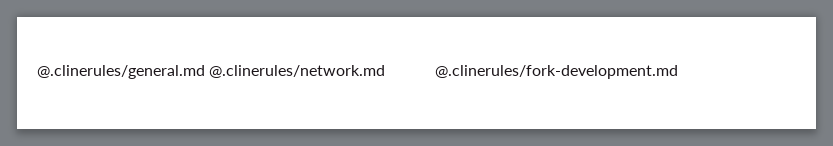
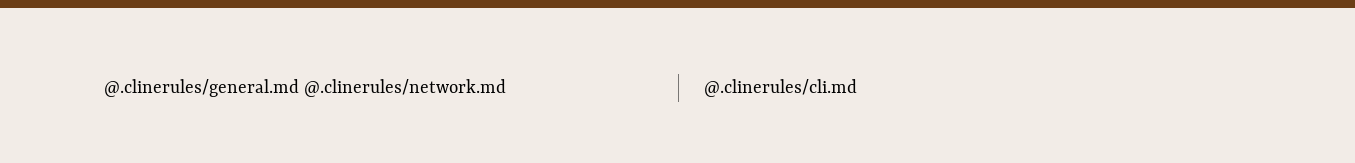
[435,65,678,79] @.clinerules/fork-development.md -> [704,79,857,97] @.clinerules/cli.md

